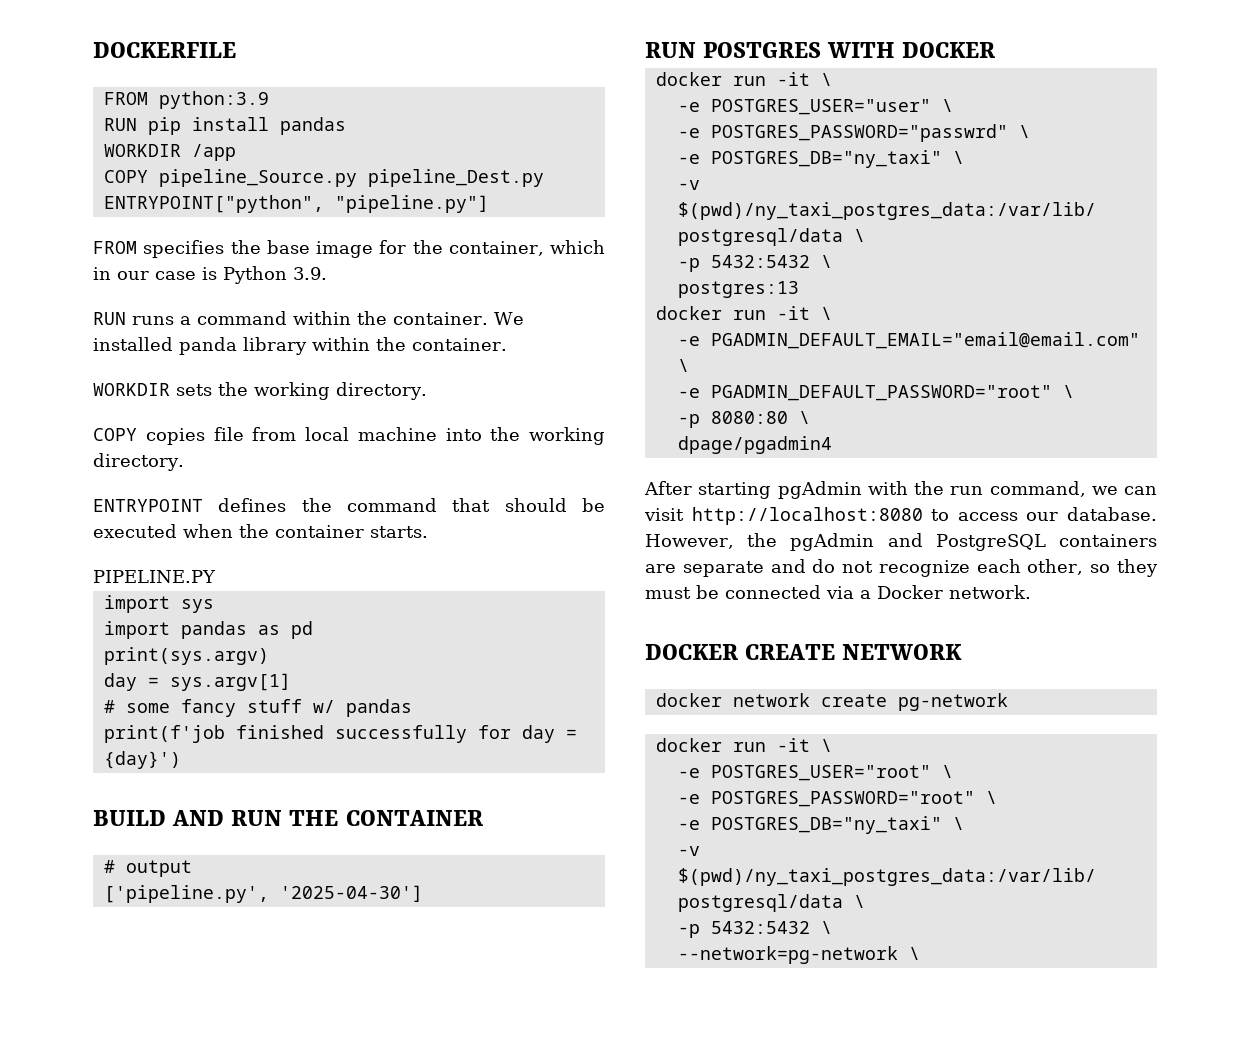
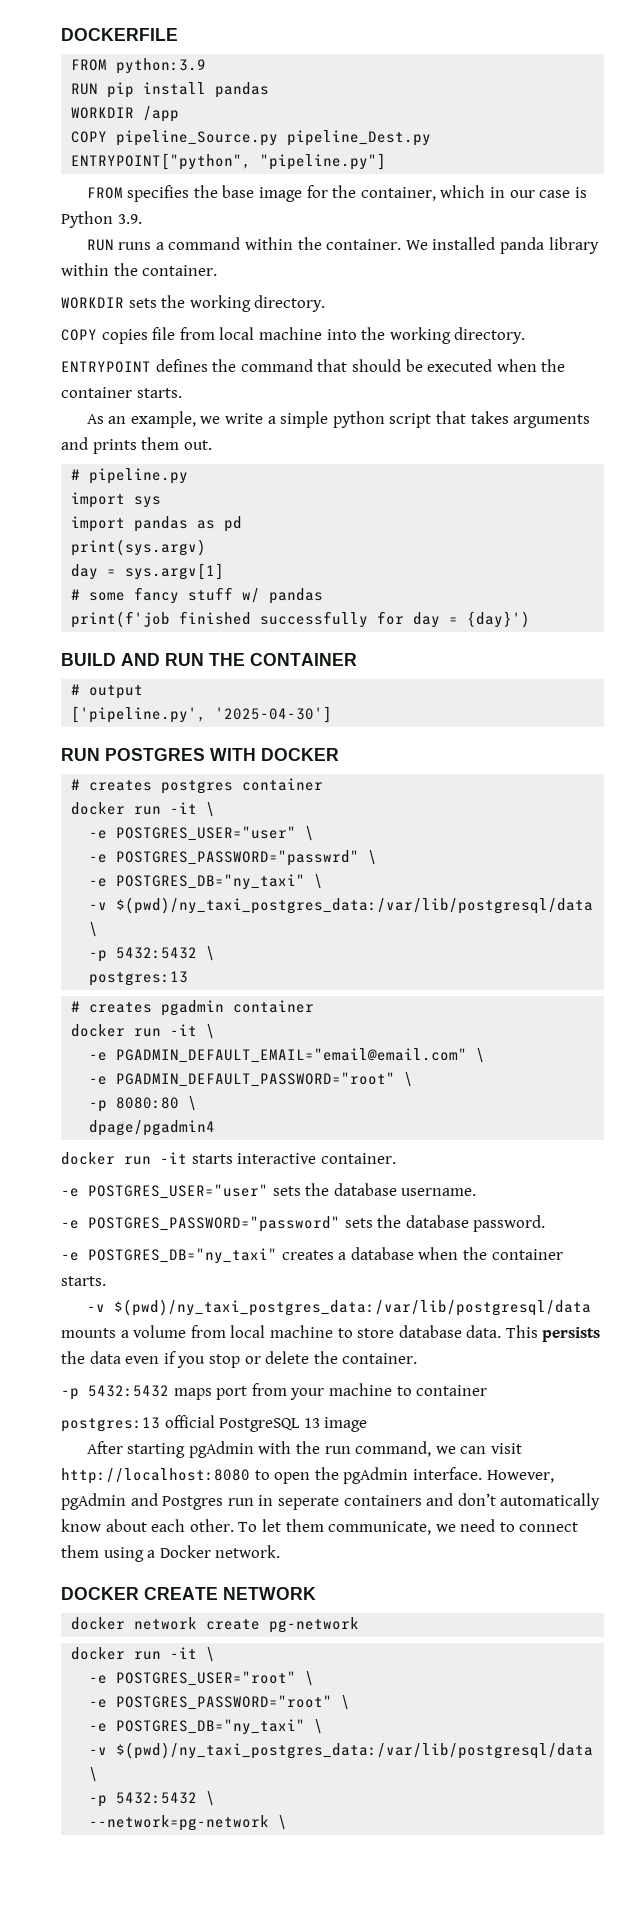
[93,570,216,583] PIPELINE.PY -> [86,411,591,428] [61,437,212,454] [71,468,189,484] As an example, we write a simple python script that takes arguments and prints them out. // # pipeline.py
(996, 50) none -> [71,778,324,794] // # creates postgres container
(799, 289) none -> [71,1000,315,1016] // # creates pgadmin container
(832, 445) none -> [61,1152,396,1165] [61,1183,477,1199] [61,1215,546,1232] [61,1247,563,1264] [61,1276,106,1286] [86,1299,591,1316] [61,1325,601,1342] [61,1351,418,1368] [61,1383,488,1400] [61,1415,368,1432] // docker run -it starts interactive container. // -e POSTGRES_USER="user" sets the database username. // -e POSTGRES_PASSWORD="password" sets the database password. // -e POSTGRES_DB="ny_taxi" creates a database when the container starts. // -v $(pwd)/ny_taxi_postgres_data:/var/lib/postgresql/data mounts a volume from local machine to store database data. This persists the data even if you stop or delete the container. // -p 5432:5432 maps port from your machine to container // postgres:13 official PostgreSQL 13 image
[957,507,1157,521] [645,533,1157,551] [645,559,1158,577] [645,585,854,599] access our database. However, the pgAdmin and PostgreSQL containers are separate and do not recognize each other, so they must be connected via -> [274,1467,554,1484] [61,1493,601,1510] [61,1519,579,1535] [61,1545,144,1562] open the pgAdmin interface. However, pgAdmin and Postgres run in seperate containers and don’t automatically know about each other. To let them communicate, we need to connect them using

